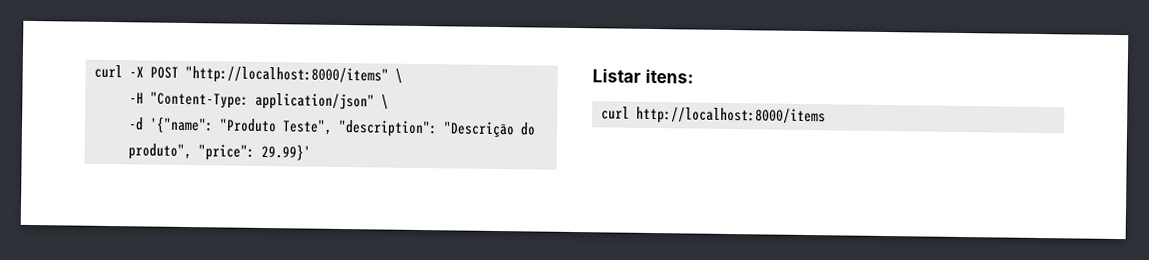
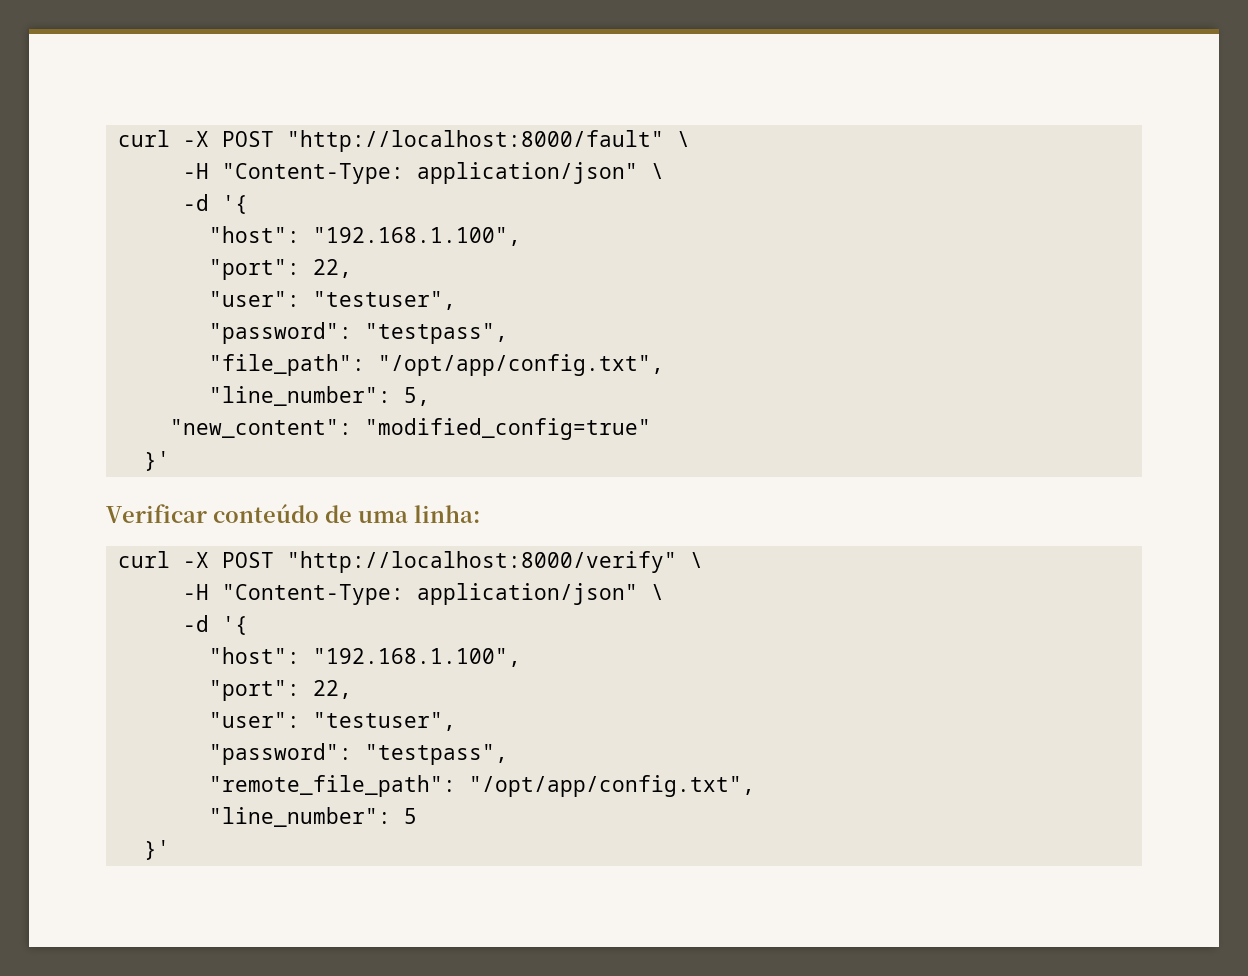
[93,64,403,85] [128,91,389,111] [127,116,536,138] [127,143,311,161] [592,68,694,84] [600,106,826,126] curl -X POST "http://localhost:8000/items" \ // -H "Content-Type: application/json" \ // -d '{"name": "Produto Teste", "description": "Descrição do produto", "price": 29.99}' // Listar itens: // curl http://localhost:8000/items -> [118,130,691,152] [183,162,665,184] [183,194,249,214] [209,226,522,246] [209,259,353,280] [209,291,457,310] [209,322,509,344] [209,354,665,376] [209,386,431,406] [170,418,652,440] [144,451,171,471] [106,504,480,523] [118,551,704,573] [183,583,665,605] [183,615,249,635] [209,647,522,667] [209,680,353,701] [209,712,457,731] [209,743,509,765] [209,775,756,797] [209,807,418,827] [144,840,171,860] curl -X POST "http://localhost:8000/fault" \ // -H "Content-Type: application/json" \ // -d '{ // "host": "192.168.1.100", // "port": 22, // "user": "testuser", // "password": "testpass", // "file_path": "/opt/app/config.txt", // "line_number": 5, // "new_content": "modified_config=true" // }' // Verificar conteúdo de uma linha: // curl -X POST "http://localhost:8000/verify" \ // -H "Content-Type: application/json" \ // -d '{ // "host": "192.168.1.100", // "port": 22, // "user": "testuser", // "password": "testpass", // "remote_file_path": "/opt/app/config.txt", // "line_number": 5 // }'

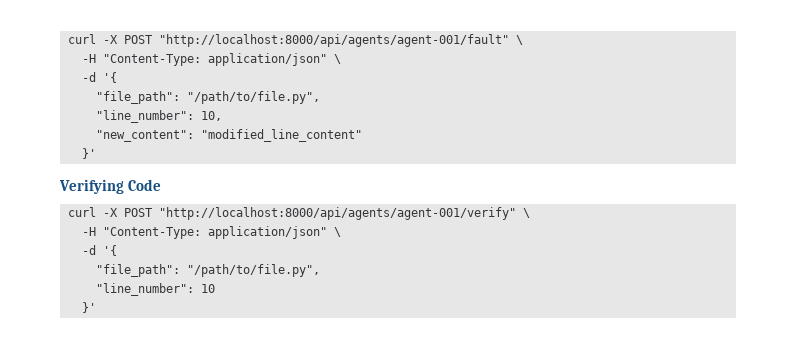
[118,130,691,152] [183,162,665,184] [183,194,249,214] [209,226,522,246] [209,259,353,280] [209,291,457,310] [209,322,509,344] [209,354,665,376] [209,386,431,406] curl -X POST "http://localhost:8000/fault" \ // -H "Content-Type: application/json" \ // -d '{ // "host": "192.168.1.100", // "port": 22, // "user": "testuser", // "password": "testpass", // "file_path": "/opt/app/config.txt", // "line_number": 5, -> [67,34,523,47] [81,53,341,66] [81,72,117,83] [95,91,320,104] [95,110,222,123] curl -X POST "http://localhost:8000/api/agents/agent-001/fault" \ // -H "Content-Type: application/json" \ // -d '{ // "file_path": "/path/to/file.py", // "line_number": 10,
[365,418,652,440] "modified_config=true" -> [200,129,362,142] "modified_line_content"
[106,504,480,523] [118,551,704,573] [183,583,665,605] [183,615,249,635] [209,647,522,667] [209,680,353,701] [209,712,457,731] [209,743,509,765] [209,775,756,797] [209,807,418,827] Verificar conteúdo de uma linha: // curl -X POST "http://localhost:8000/verify" \ // -H "Content-Type: application/json" \ // -d '{ // "host": "192.168.1.100", // "port": 22, // "user": "testuser", // "password": "testpass", // "remote_file_path": "/opt/app/config.txt", // "line_number": 5 -> [59,179,162,194] [67,207,530,220] [81,226,341,239] [81,245,117,256] [95,264,320,277] [95,283,215,296] Verifying Code // curl -X POST "http://localhost:8000/api/agents/agent-001/verify" \ // -H "Content-Type: application/json" \ // -d '{ // "file_path": "/path/to/file.py", // "line_number": 10

